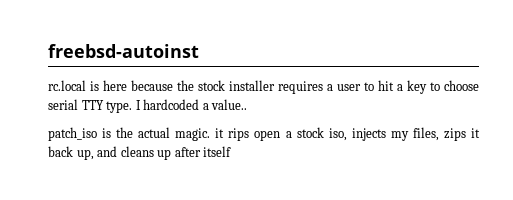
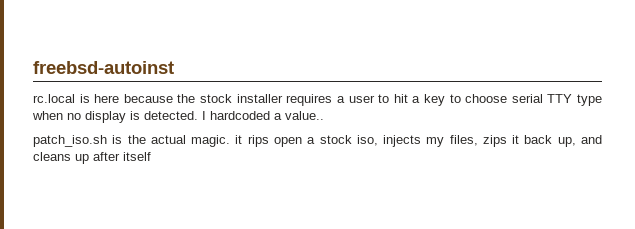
[106,101,133,113] type. -> [576,94,602,106] [32,111,198,123] type when no display is detected.
[48,127,97,141] patch_iso -> [33,135,107,147] patch_iso.sh

